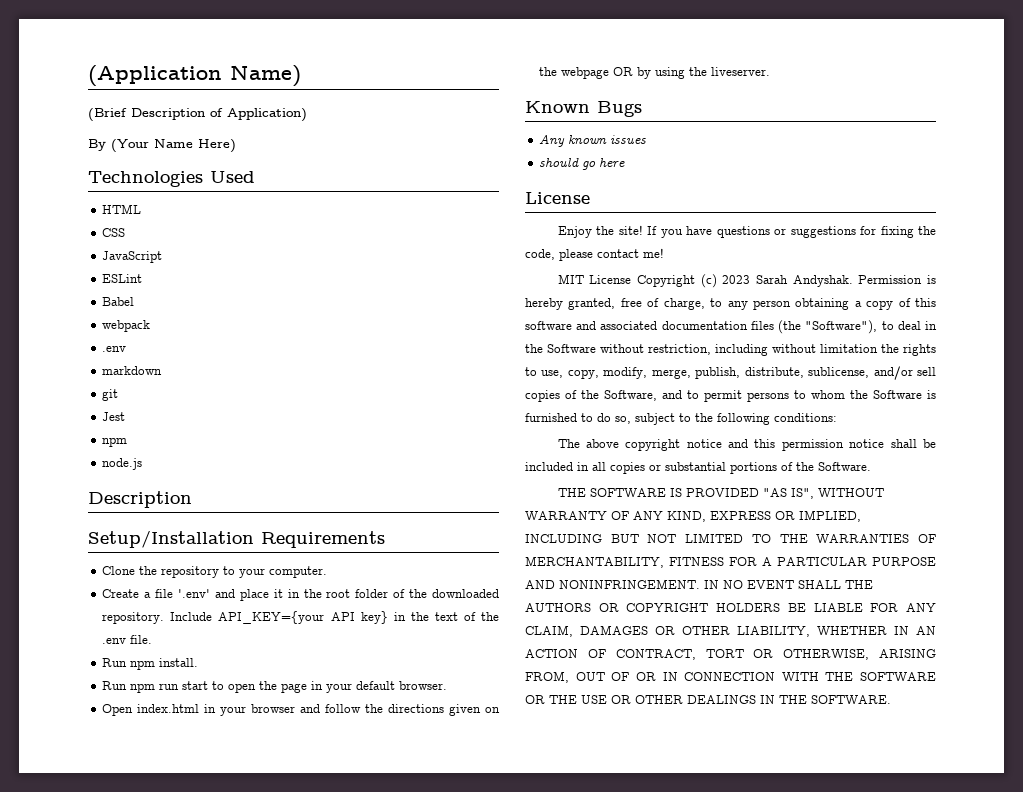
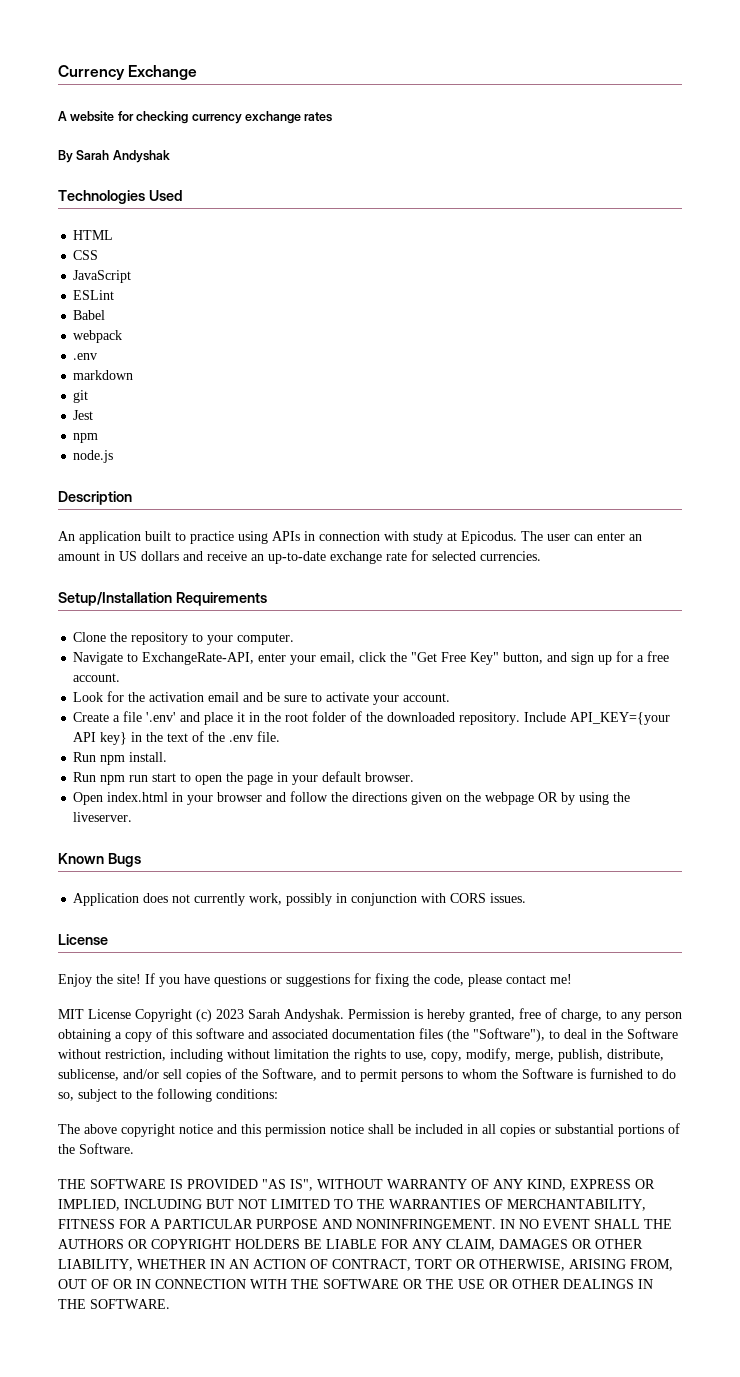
[88,65,301,87] [88,108,307,122] [88,139,236,153] (Application Name) // (Brief Description of Application) // By (Your Name Here) -> [58,65,198,80] [58,111,333,124] [58,150,170,163] Currency Exchange // A website for checking currency exchange rates // By Sarah Andyshak
(192, 499) none -> [58,531,642,544] [58,550,541,564] // An application built to practice using APIs in connection with study at Epicodus. The user can enter an amount in US dollars and receive an up-to-date exchange rate for selected currencies.
(328, 572) none -> [73,651,670,665] [73,673,121,682] [73,691,451,705] // Navigate to ExchangeRate-API, enter your email, click the "Get Free Key" button, and sign up for a free account. // Look for the activation email and be sure to activate your account.
[539,135,647,147] [539,158,626,170] Any known issues // should go here -> [73,893,527,906] Application does not currently work, possibly in conjunction with CORS issues.

